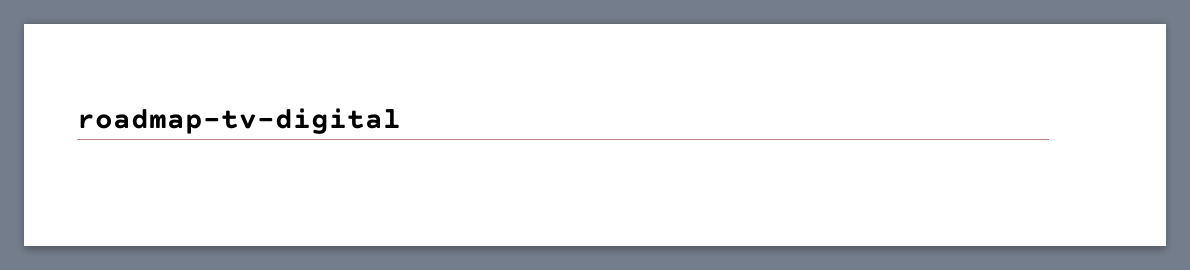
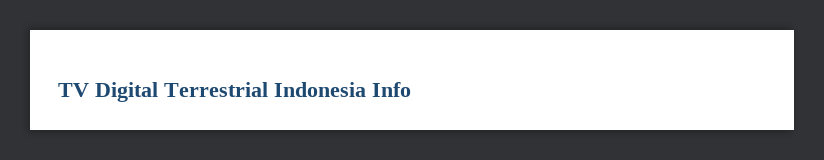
[77,108,401,134] roadmap-tv-digital -> [58,82,411,102] TV Digital Terrestrial Indonesia Info

